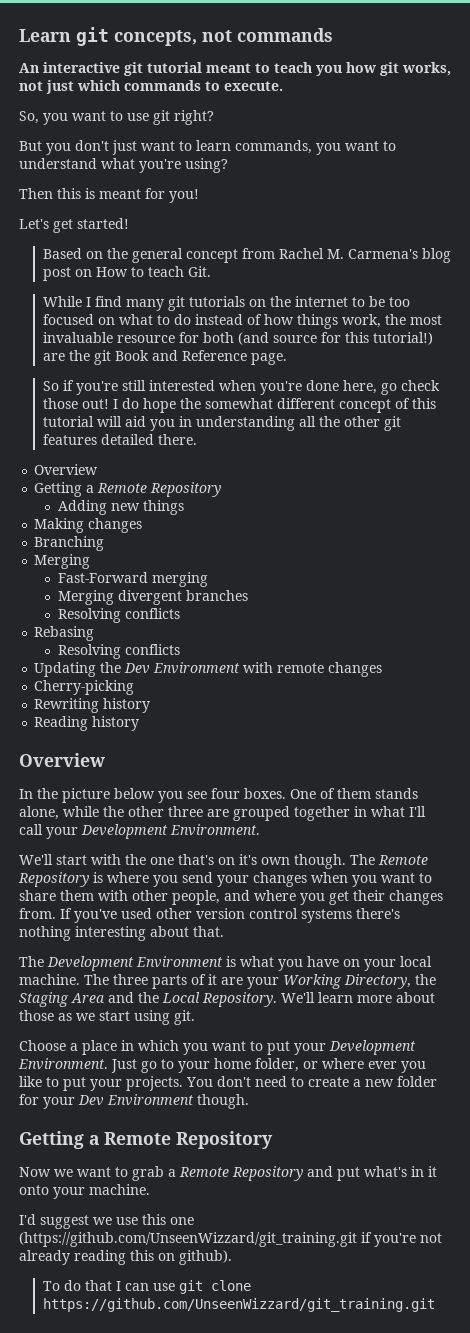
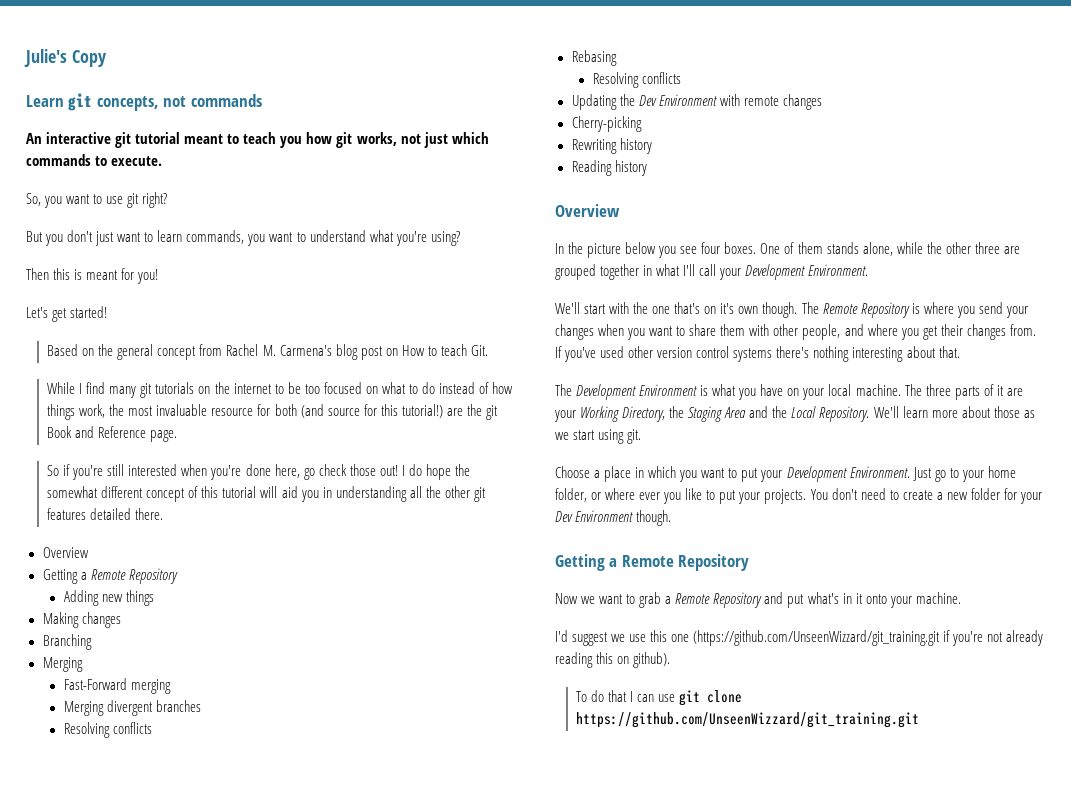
(19, 35) none -> [24,49,107,67] Julie's Copy //

